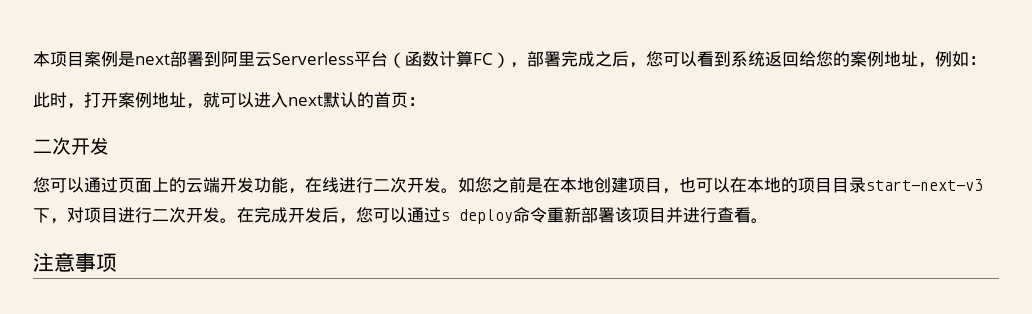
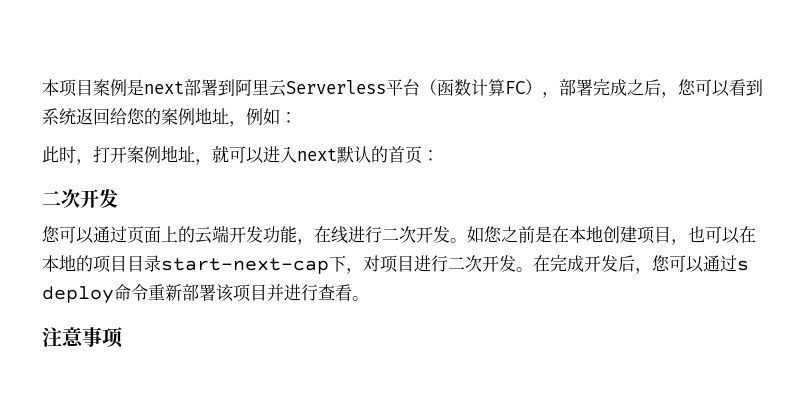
[866,179,983,191] start-next-v3 -> [161,258,329,274] start-next-cap

